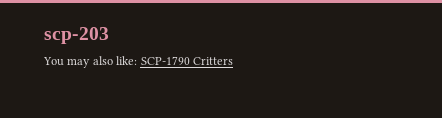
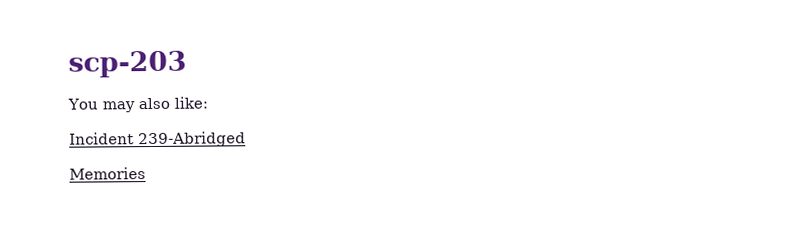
[140,56,233,65] SCP-1790 Critters -> [69,131,246,148] [69,167,146,180] // Incident 239-Abridged // Memories

